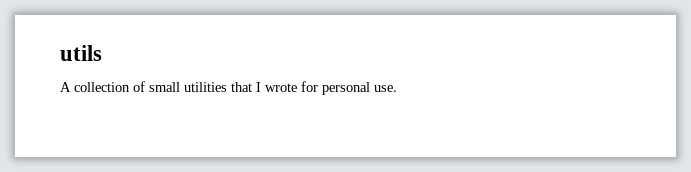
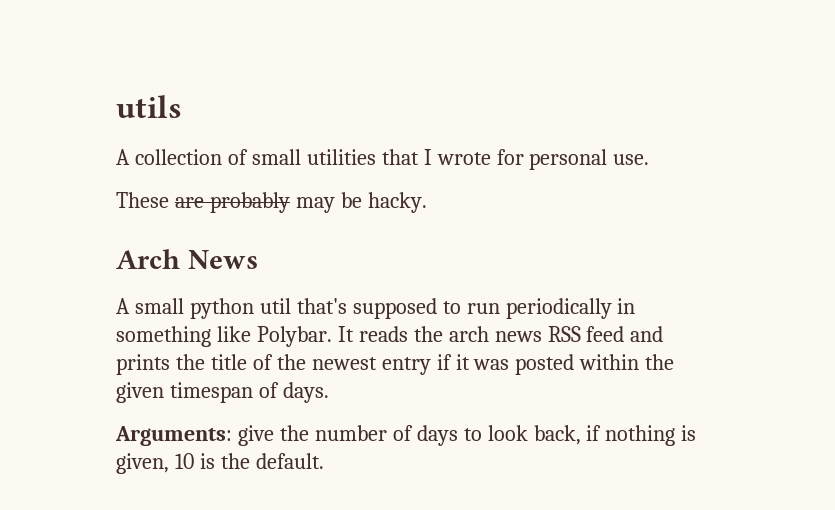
(397, 88) none -> [116,192,427,213] [116,249,258,269] [116,298,636,319] [116,326,664,347] [116,354,675,375] [116,382,329,403] [115,425,697,446] [116,453,324,474] // These are probably may be hacky. // Arch News // A small python util that's supposed to run periodically in something like Polybar. It reads the arch news RSS feed and prints the title of the newest entry if it was posted within the given timespan of days. // Arguments: give the number of days to look back, if nothing is given, 10 is the default.

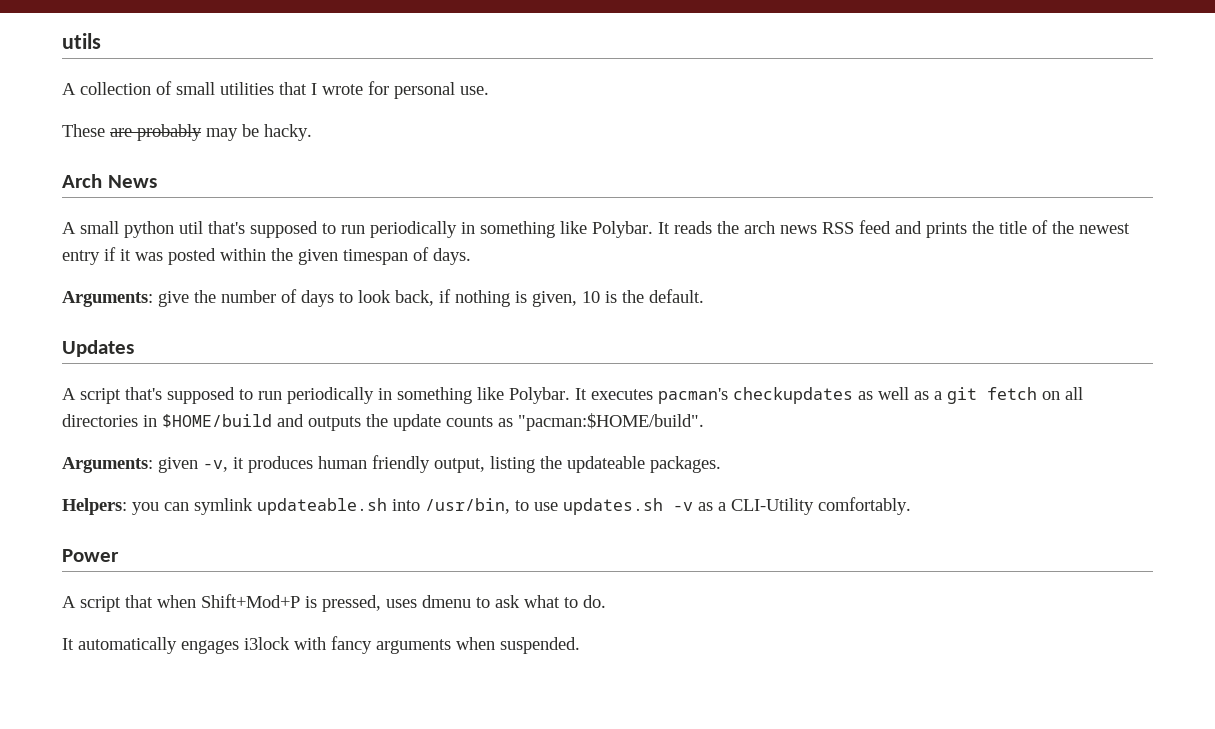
(324, 461) none -> [62,340,134,357] [62,387,1083,404] [62,413,704,431] [62,455,721,473] [62,497,911,515] [62,549,119,562] [62,594,606,612] [62,636,580,654] // Updates // A script that's supposed to run periodically in something like Polybar. It executes pacman's checkupdates as well as a git fetch on all directories in $HOME/build and outputs the update counts as "pacman:$HOME/build". // Arguments: given -v, it produces human friendly output, listing the updateable packages. // Helpers: you can symlink updateable.sh into /usr/bin, to use updates.sh -v as a CLI-Utility comfortably. // Power // A script that when Shift+Mod+P is pressed, uses dmenu to ask what to do. // It automatically engages i3lock with fancy arguments when suspended.

